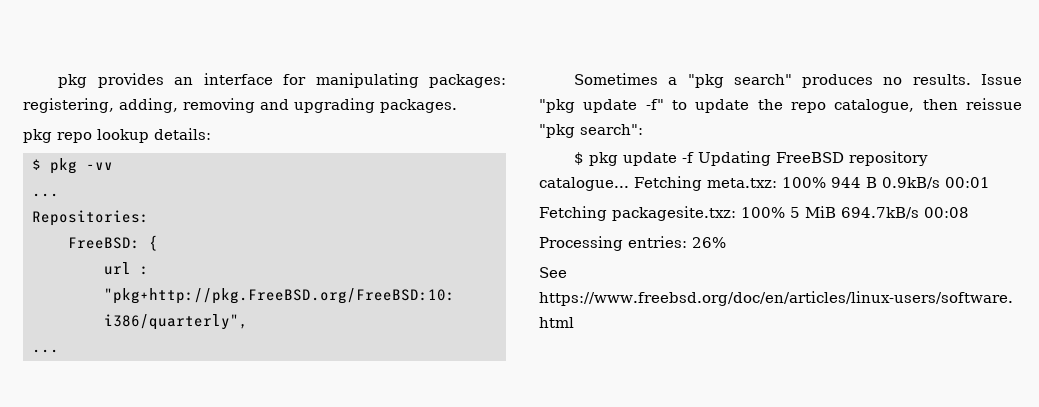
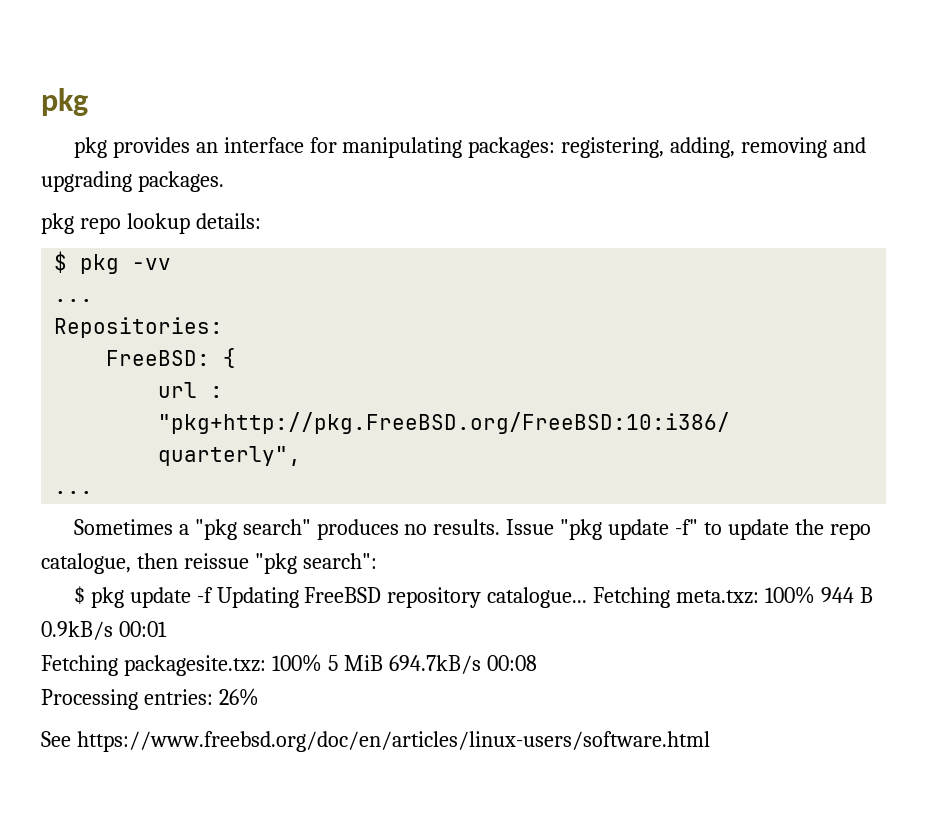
[58,74,88,88] pkg -> [41,88,88,116] [73,137,107,158] pkg // pkg

